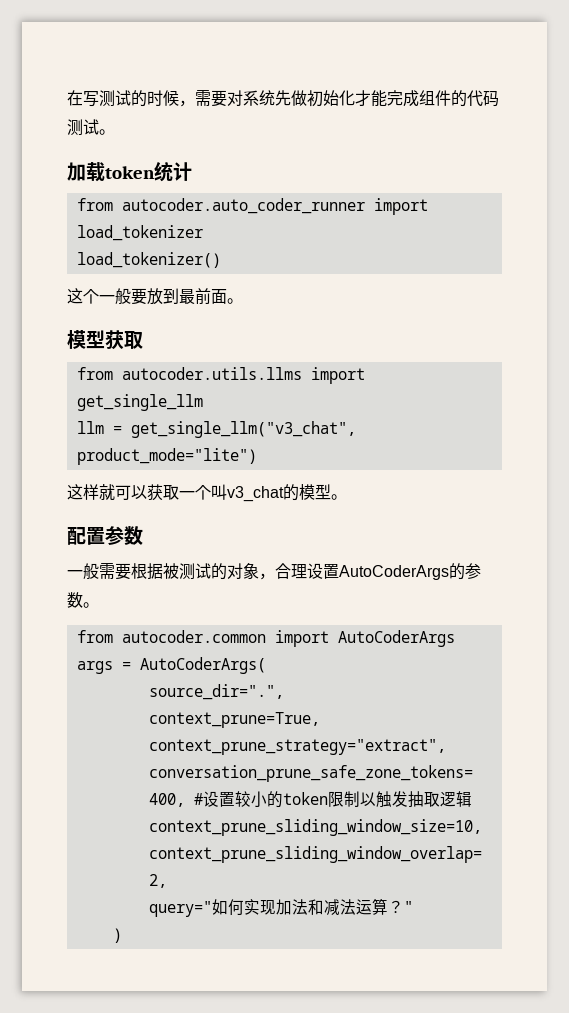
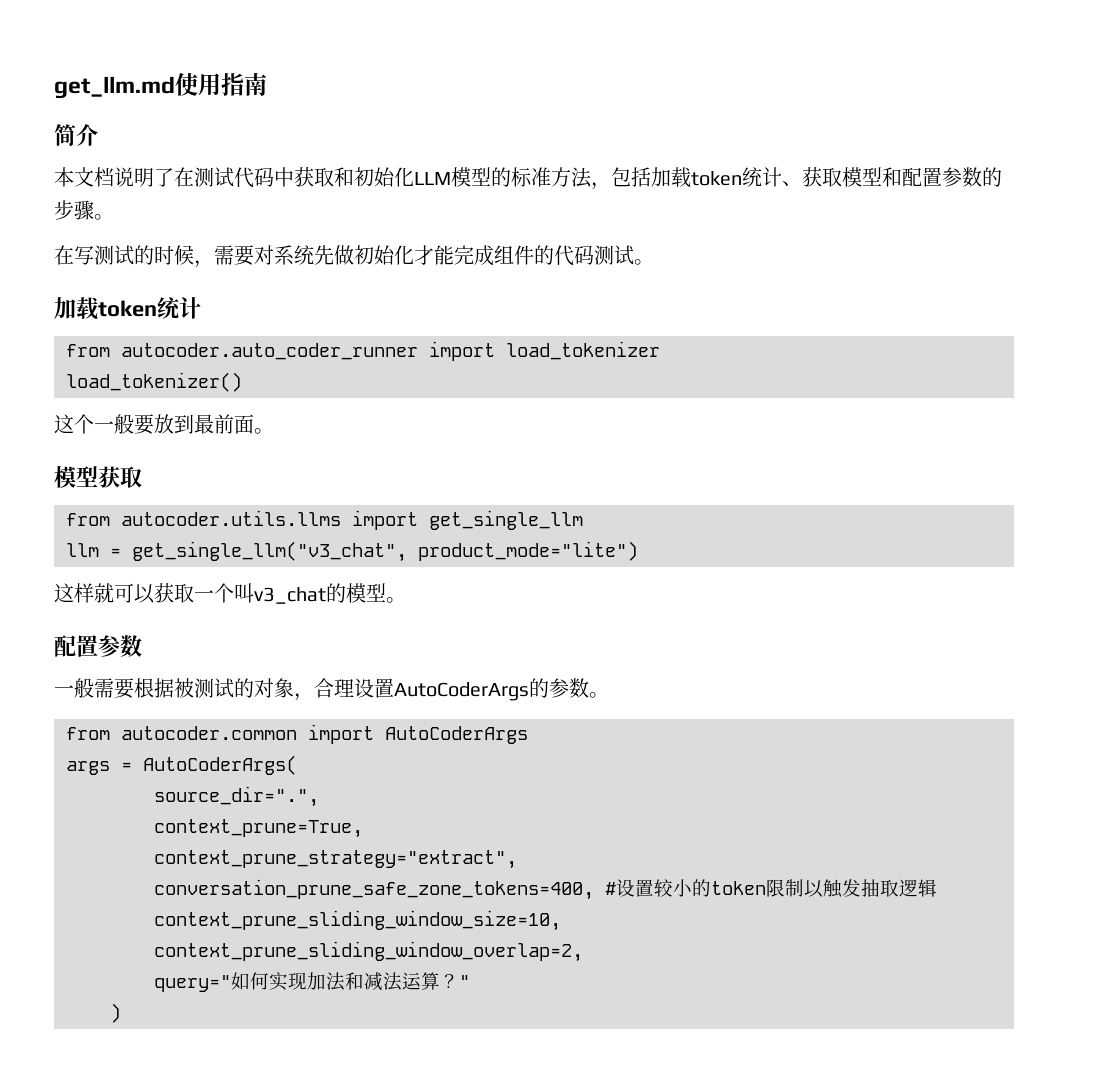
(67, 98) none -> [54,73,267,99] [54,124,98,146] [54,167,1002,190] [54,200,114,220] get_llm.md使用指南 // 简介 // 本文档说明了在测试代码中获取和初始化LLM模型的标准方法，包括加载token统计、获取模型和配置参数的步骤。 //

